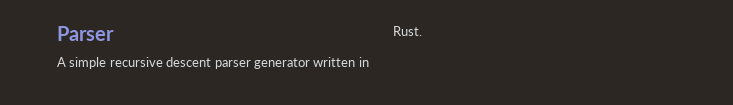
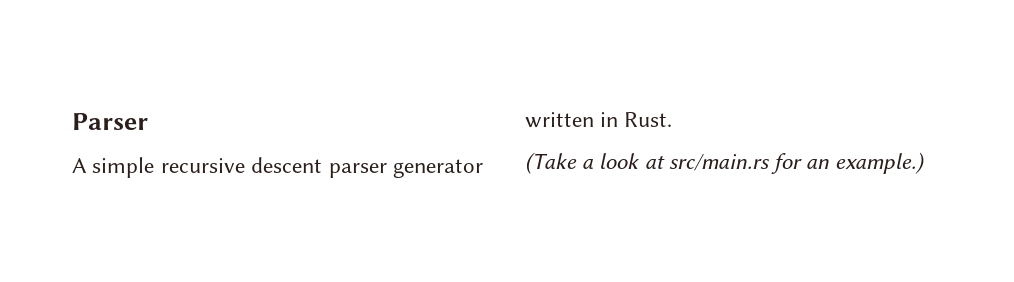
(422, 31) none -> [525,152,926,174] // (Take a look at src/main.rs for an example.)

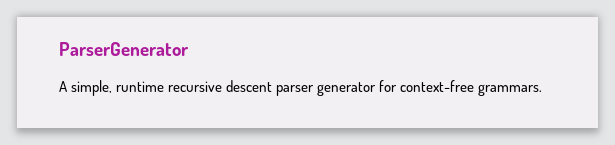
[72,113,148,130] Parser -> [59,42,189,56] ParserGenerator
[92,157,155,178] simple -> [71,80,165,96] simple, runtime
[525,112,673,128] [525,152,926,174] written in Rust. // (Take a look at src/main.rs for an example.) -> [379,80,543,96] for context-free grammars.

